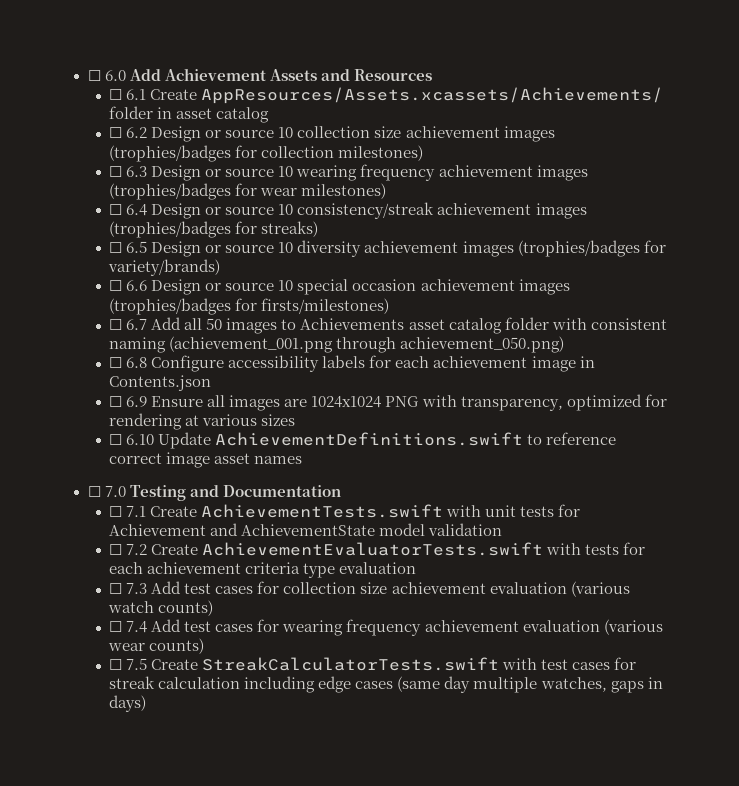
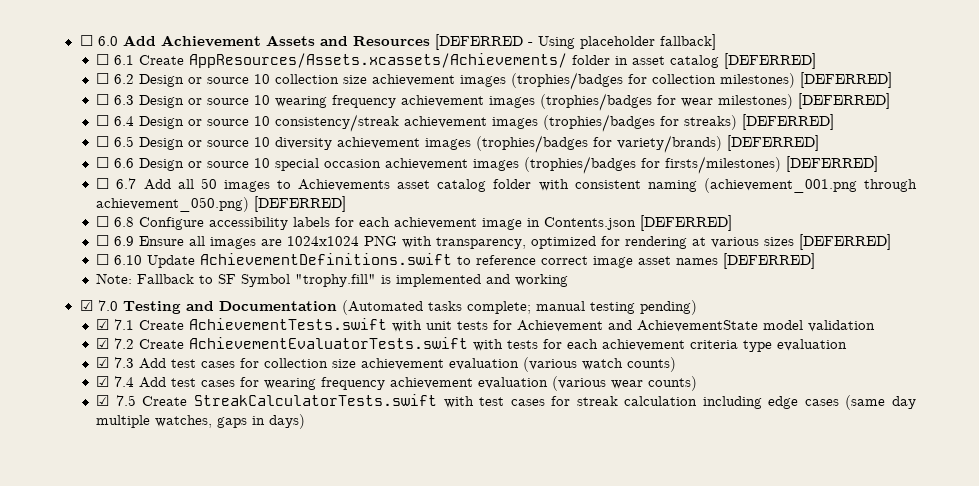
(432, 75) none -> [434,34,716,50] [DEFERRED - Using placeholder fallback]
(270, 115) none -> [724,53,817,69] [DEFERRED]
(424, 153) none -> [800,72,893,88] [DEFERRED]
(387, 191) none -> [798,93,891,109] [DEFERRED]
(319, 229) none -> [742,114,835,130] [DEFERRED]
(221, 267) none -> [727,135,820,151] [DEFERRED]
(390, 306) none -> [786,156,879,172] [DEFERRED]
(565, 344) none -> [254,196,347,212] [DEFERRED]
(212, 383) none -> [640,215,733,231] [DEFERRED]
(296, 420) none -> [799,234,892,250] [DEFERRED]
[87,485,341,501] [109,506,123,517] // ☐ 7.0 Testing and Documentation // ☐ -> [723,253,816,269] [96,273,569,287] [79,300,697,315] [96,319,110,330] [DEFERRED] // Note: Fallback to SF Symbol "trophy.fill" is implemented and working // ☑ 7.0 Testing and Documentation (Automated tasks complete; manual testing pending) // ☑
[109,544,123,555] ☐ -> [96,338,110,349] ☑
[109,583,123,594] ☐ -> [96,357,110,368] ☑
[109,621,123,632] ☐ -> [96,376,110,387] ☑
[109,659,123,670] ☐ -> [96,395,110,406] ☑

